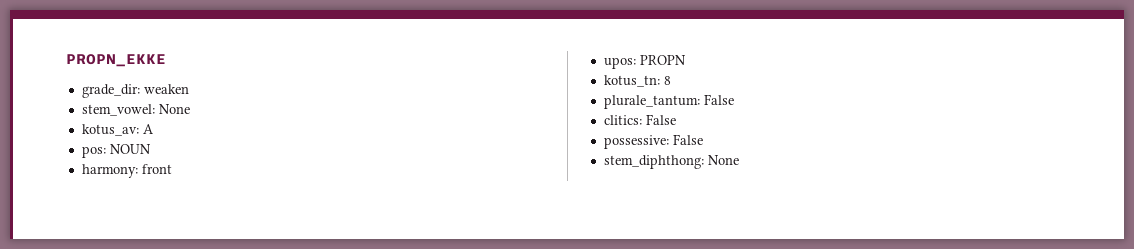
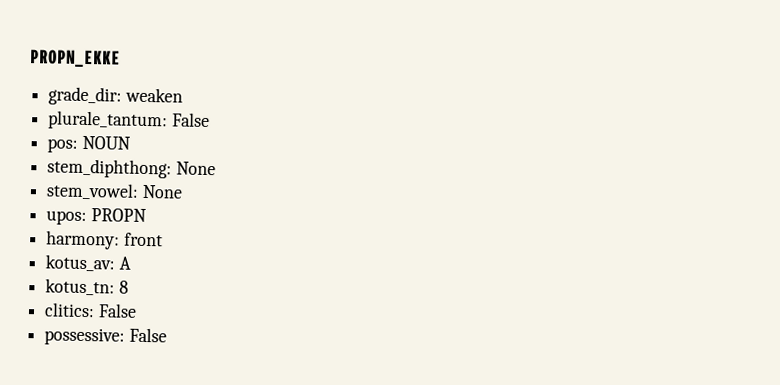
[81,104,190,116] [81,124,154,136] [81,144,151,158] [81,164,172,178] [603,55,686,69] stem_vowel: None // kotus_av: A // pos: NOUN // harmony: front // upos: PROPN -> [48,110,210,131] [47,135,131,153] [47,158,216,179] [46,182,183,200] [46,208,147,226] [46,230,163,250] [45,254,131,272] plurale_tantum: False // pos: NOUN // stem_diphthong: None // stem_vowel: None // upos: PROPN // harmony: front // kotus_av: A
[603,94,734,109] // plurale_tantum: False -> (129, 287) none
[603,155,739,169] // stem_diphthong: None -> (167, 335) none

